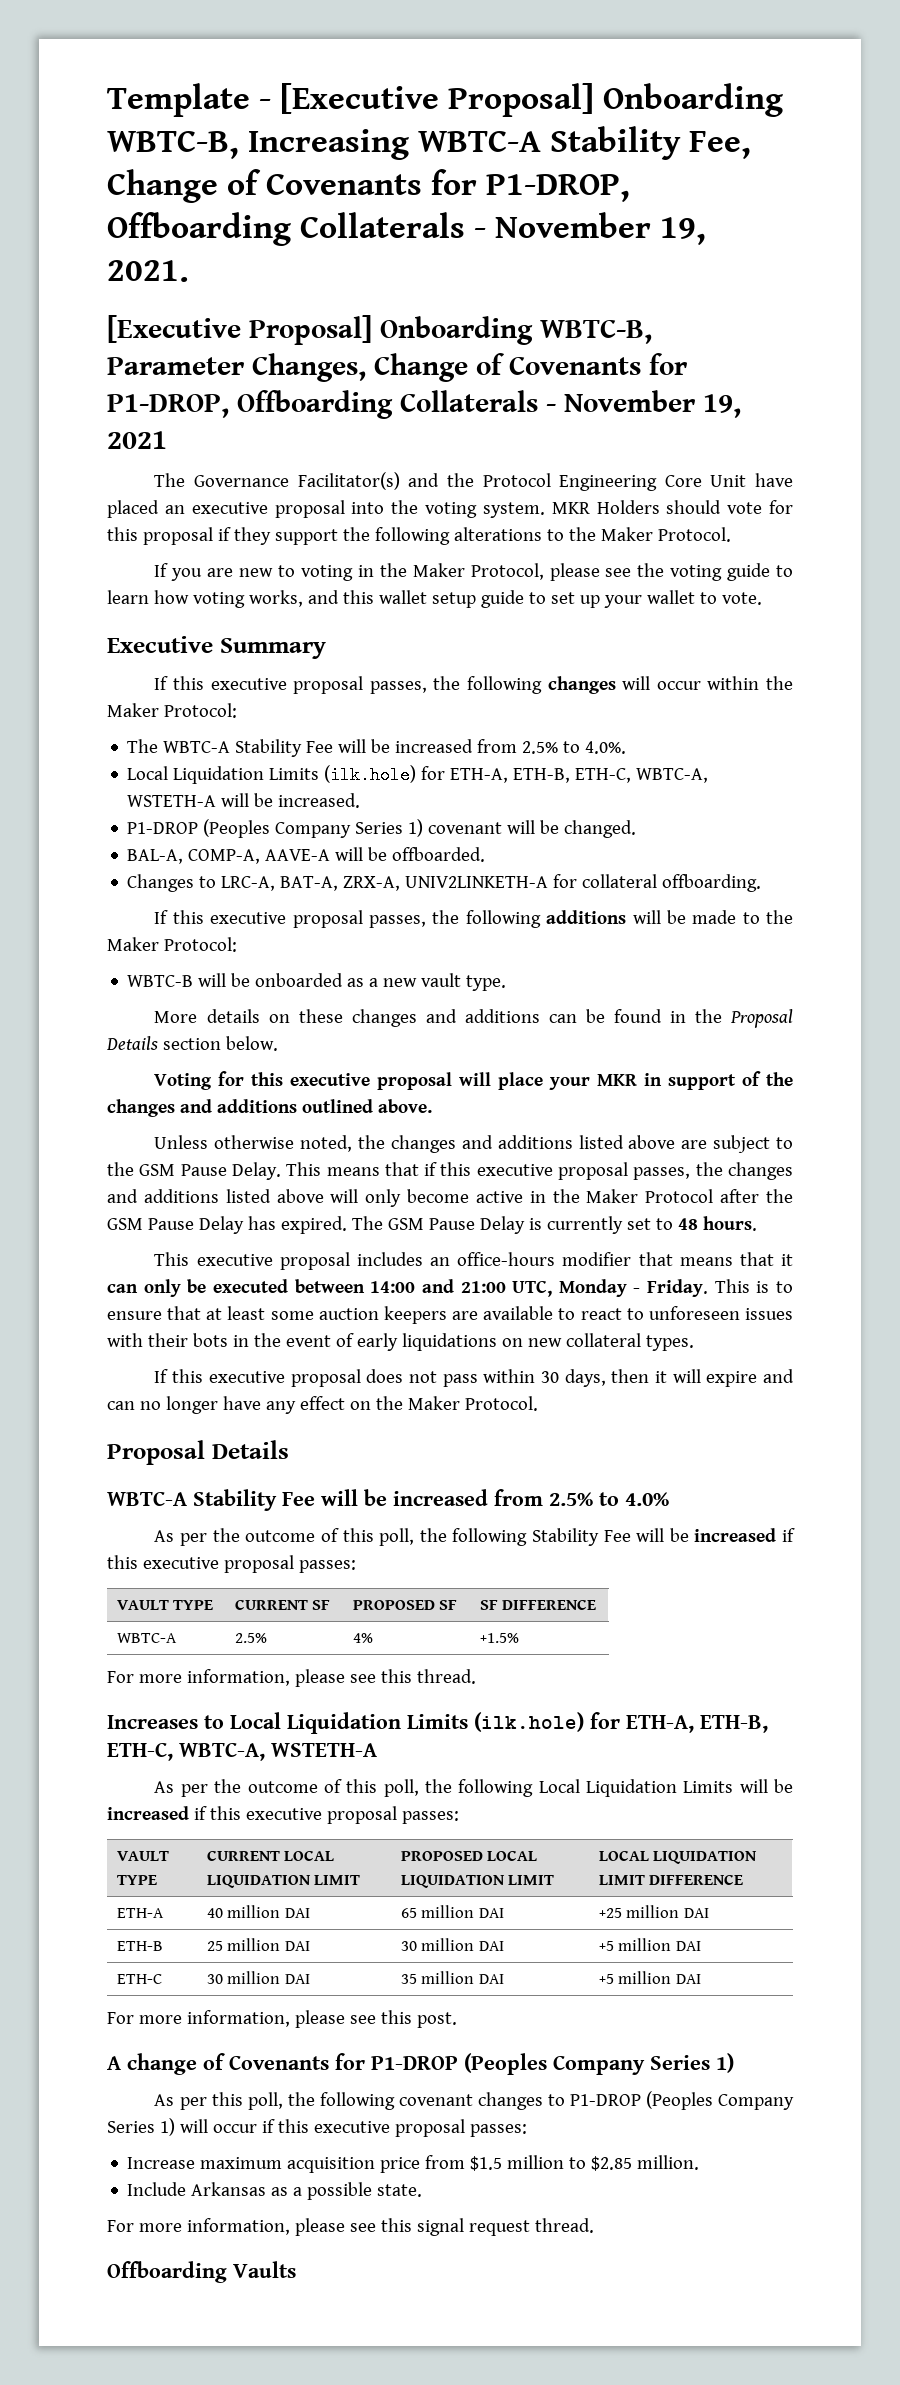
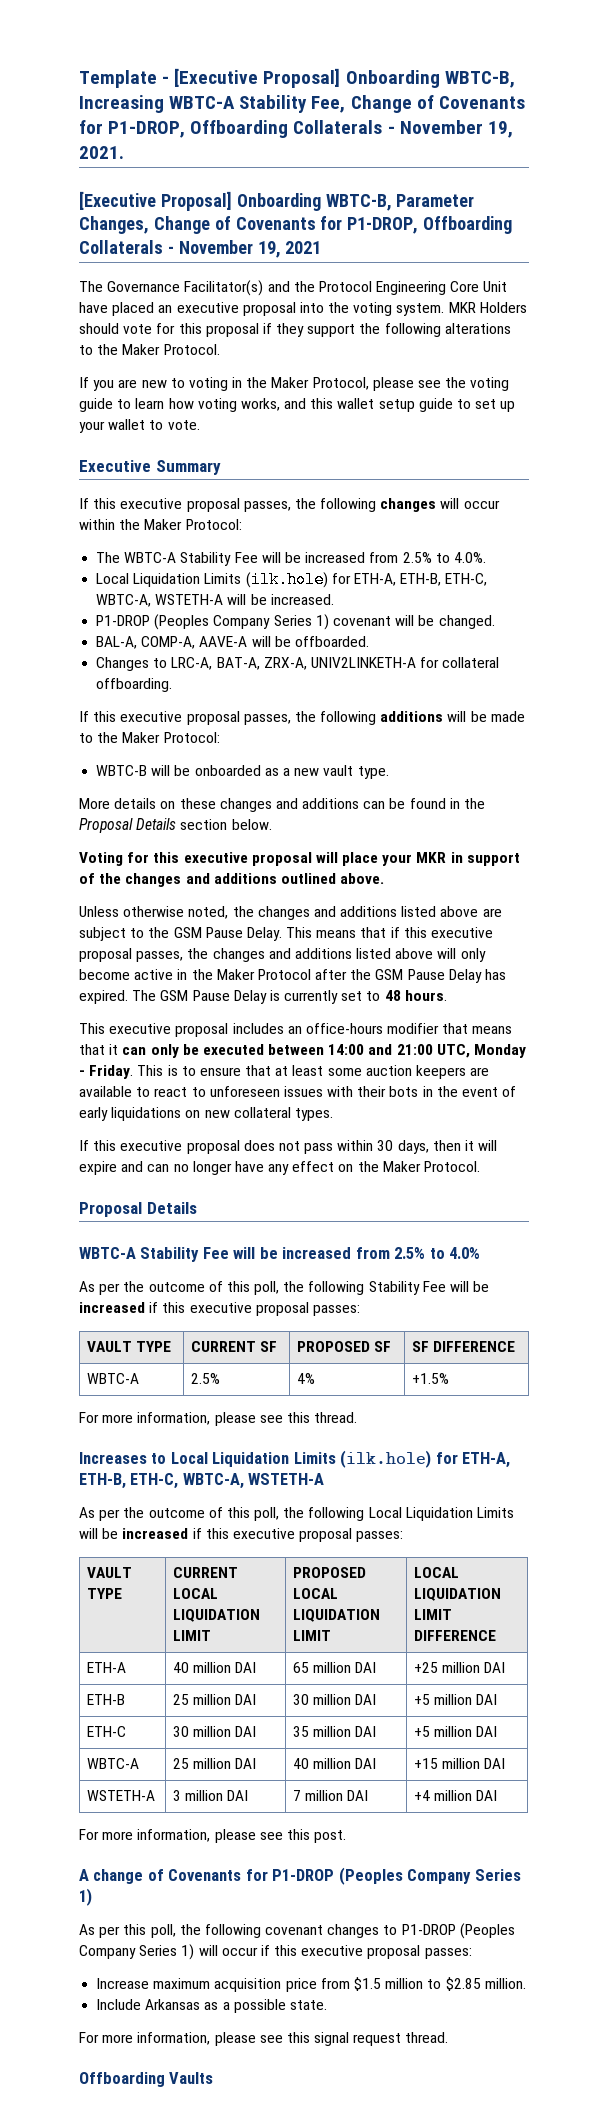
(701, 1979) none -> [86,1758,139,1769] [172,1758,257,1769] [292,1758,377,1769] [413,1758,506,1769] [86,1790,155,1801] [172,1790,249,1801] [292,1790,369,1801] [413,1790,498,1801] // WBTC-A | 25 million DAI | 40 million DAI | +15 million DAI // WSTETH-A | 3 million DAI | 7 million DAI | +4 million DAI

